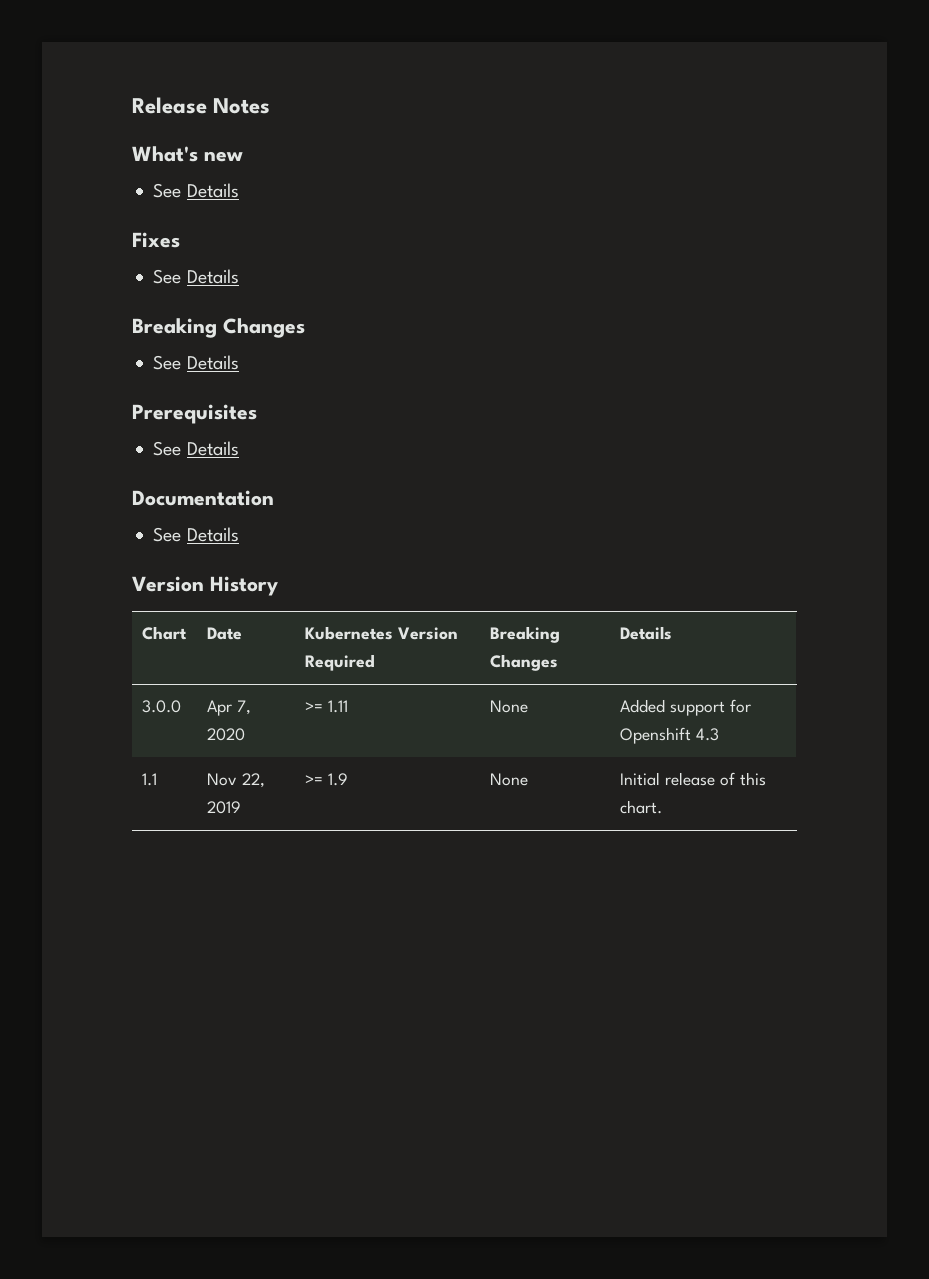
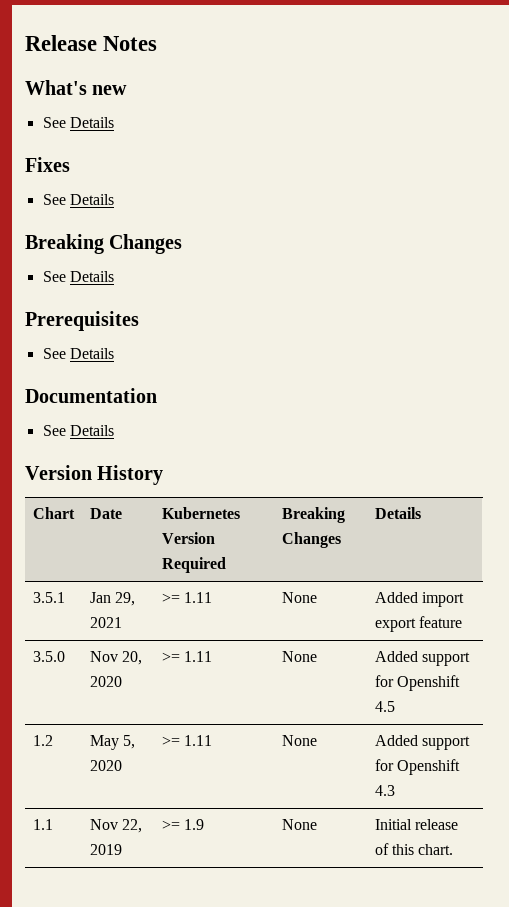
[142,700,182,713] [207,700,252,716] 3.0.0 | Apr 7, -> [32,592,65,603] [89,592,136,606] [89,617,122,628] [161,592,213,603] [281,592,317,603] [374,592,465,607] [374,616,463,632] [32,651,65,662] [89,651,143,665] [89,676,122,687] [161,651,213,662] [281,651,317,662] [374,651,471,666] [374,675,461,691] [374,701,395,712] [32,735,53,746] [89,735,136,750] 3.5.1 | Jan 29, 2021 | >= 1.11 | None | Added import export feature // 3.5.0 | Nov 20, 2020 | >= 1.11 | None | Added support for Openshift 4.5 // 1.2 | May 5,

